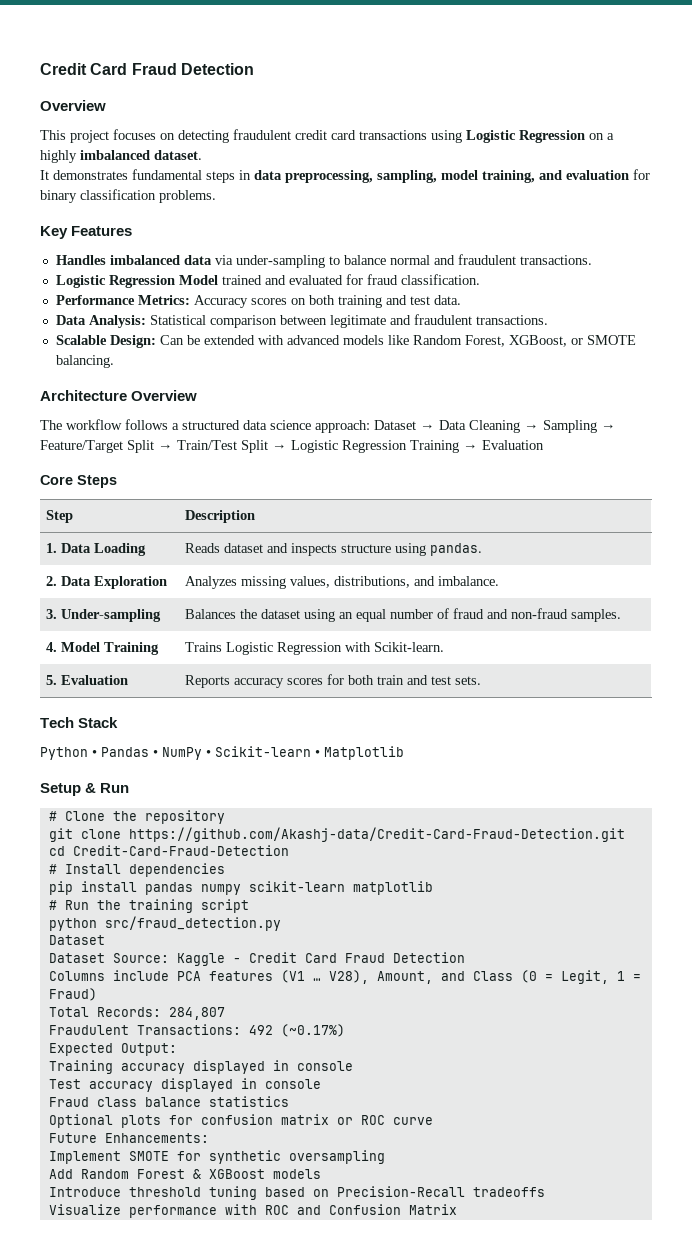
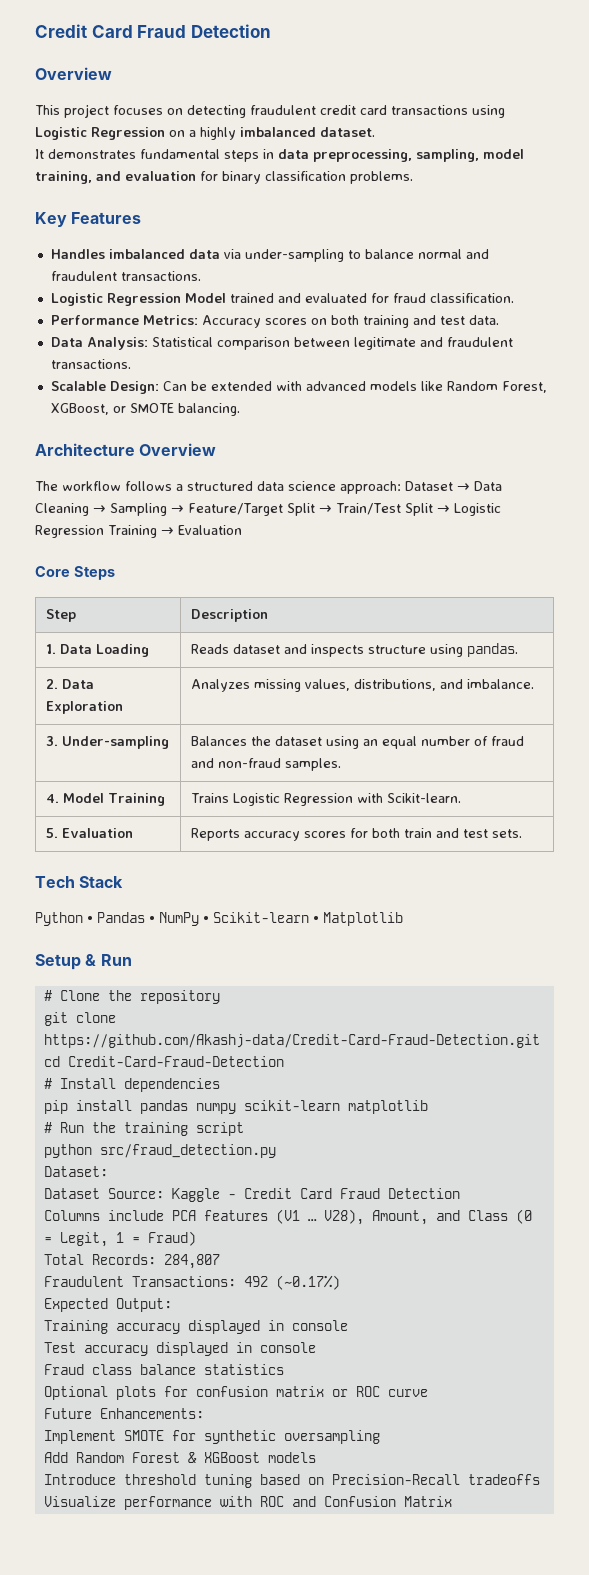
[48,935,105,945] Dataset -> [43,1166,108,1177] Dataset:

